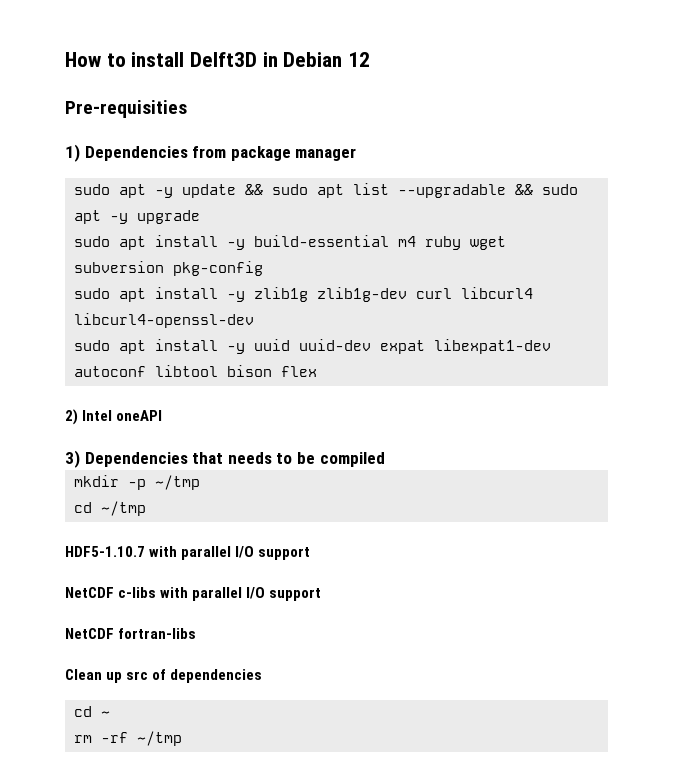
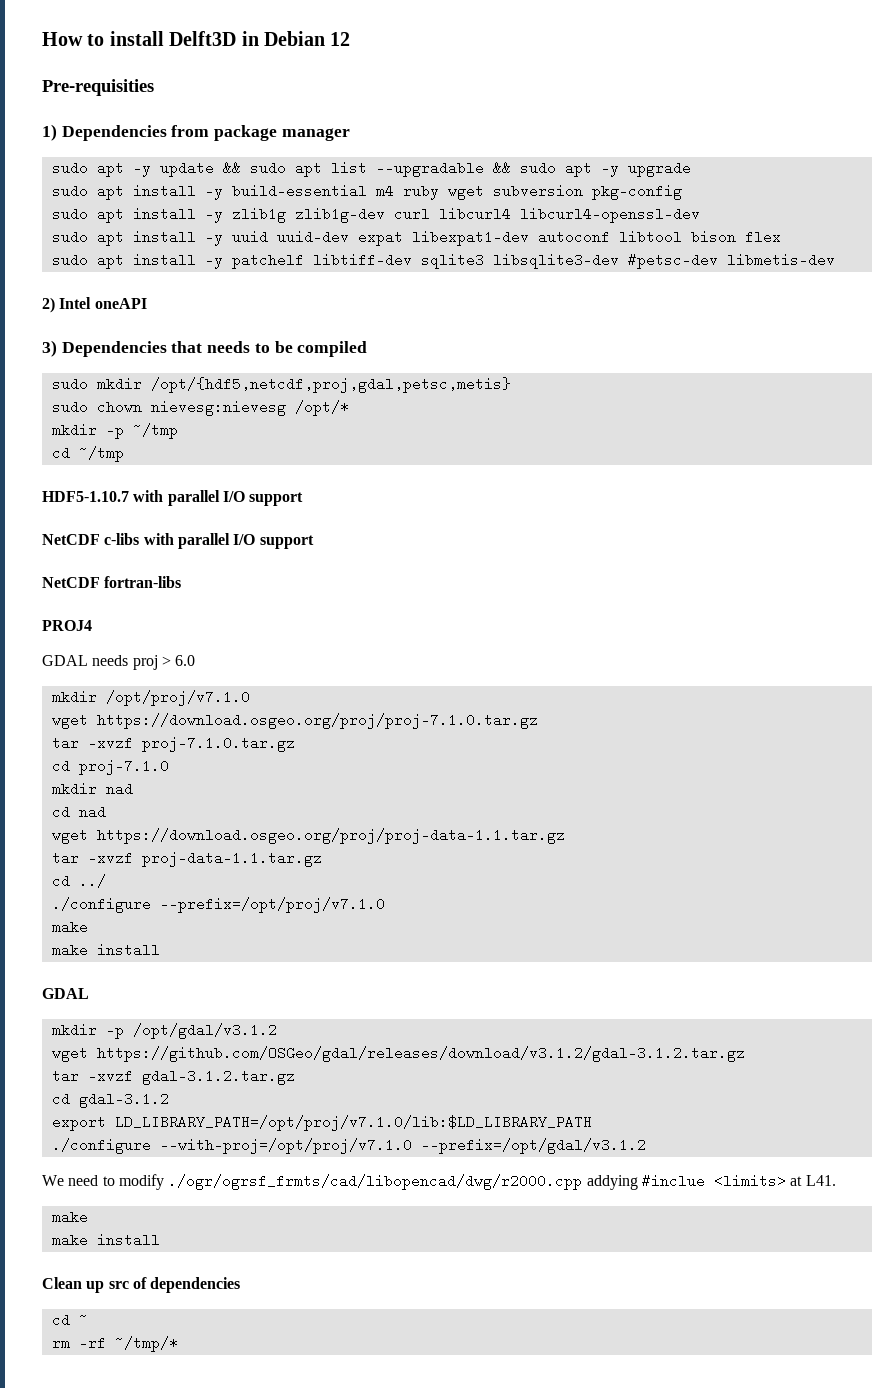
(317, 371) none -> [51,253,835,269] // sudo apt install -y patchelf libtiff-dev sqlite3 libsqlite3-dev #petsc-dev libmetis-dev
(385, 459) none -> [51,377,511,393] [51,400,349,416] // sudo mkdir /opt/{hdf5,netcdf,proj,gdal,petsc,metis} // sudo chown nievesg:nievesg /opt/*
(197, 633) none -> [42,620,92,631] [42,655,196,670] [51,690,250,706] [51,713,538,729] [51,736,295,752] [51,759,169,775] [51,782,133,796] [51,805,106,819] [51,828,565,844] [51,851,322,867] [51,874,106,888] [51,897,385,913] [51,920,88,934] [51,943,160,957] [42,988,89,999] [51,1023,277,1039] [51,1046,745,1062] [51,1069,295,1085] [51,1092,169,1108] [51,1115,592,1131] [51,1138,646,1154] [42,1174,836,1190] [51,1210,88,1224] [51,1233,160,1247] // PROJ4 // GDAL needs proj > 6.0 // mkdir /opt/proj/v7.1.0 // wget https://download.osgeo.org/proj/proj-7.1.0.tar.gz // tar -xvzf proj-7.1.0.tar.gz // cd proj-7.1.0 // mkdir nad // cd nad // wget https://download.osgeo.org/proj/proj-data-1.1.tar.gz // tar -xvzf proj-data-1.1.tar.gz // cd ../ // ./configure --prefix=/opt/proj/v7.1.0 // make // make install // GDAL // mkdir -p /opt/gdal/v3.1.2 // wget https://github.com/OSGeo/gdal/releases/download/v3.1.2/gdal-3.1.2.tar.gz // tar -xvzf gdal-3.1.2.tar.gz // cd gdal-3.1.2 // export LD_LIBRARY_PATH=/opt/proj/v7.1.0/lib:$LD_LIBRARY_PATH // ./configure --with-proj=/opt/proj/v7.1.0 --prefix=/opt/gdal/v3.1.2 // We need to modify ./ogr/ogrsf_frmts/cad/libopencad/dwg/r2000.cpp addying #inclue <limits> at L41. // make // make install
[137,731,182,746] ~/tmp -> [114,1336,178,1352] ~/tmp/*

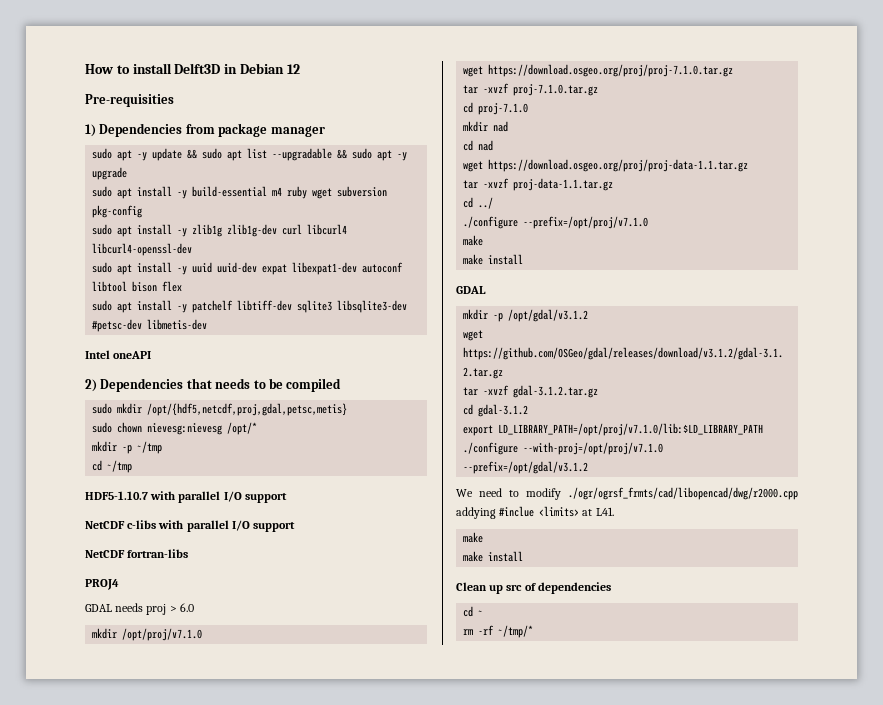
[42,297,55,313] 2) -> (208, 324) none
[42,340,57,357] 3) -> [85,379,97,392] 2)

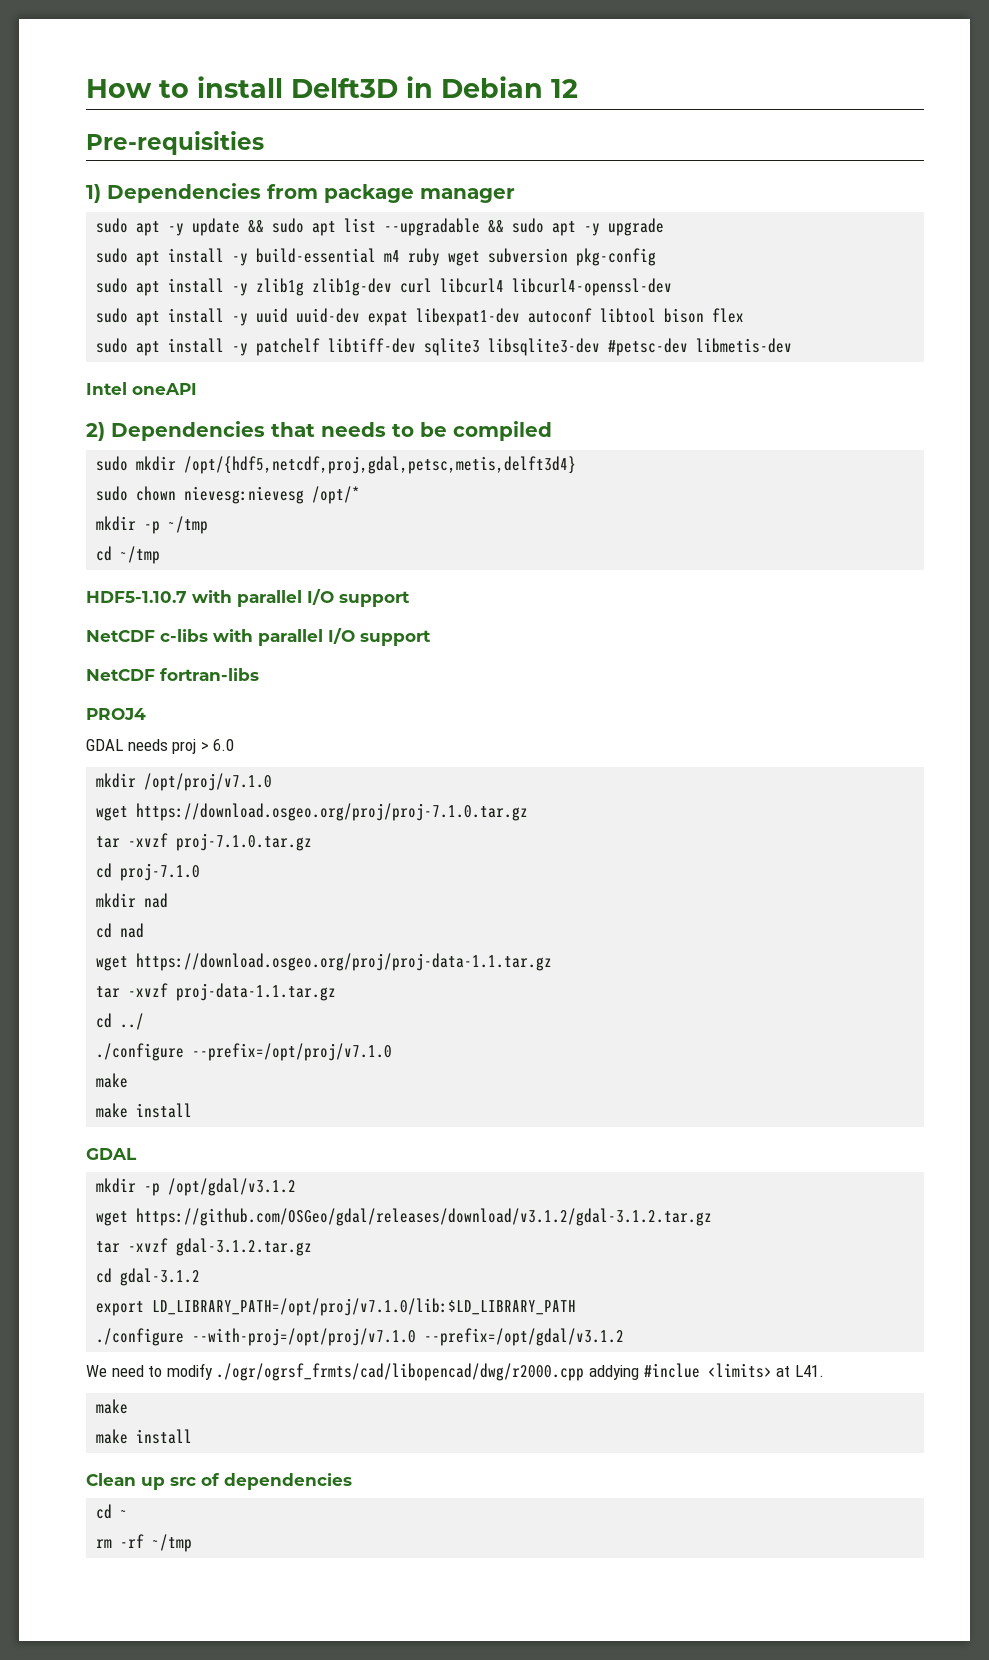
[147,403,348,416] /opt/{hdf5,netcdf,proj,gdal,petsc,metis} -> [184,456,577,474] /opt/{hdf5,netcdf,proj,gdal,petsc,metis,delft3d4}
[498,625,534,638] ~/tmp/* -> [152,1534,193,1552] ~/tmp

